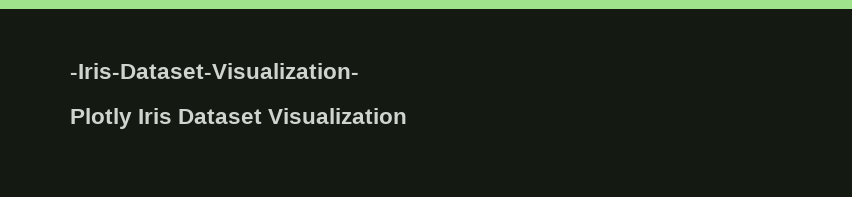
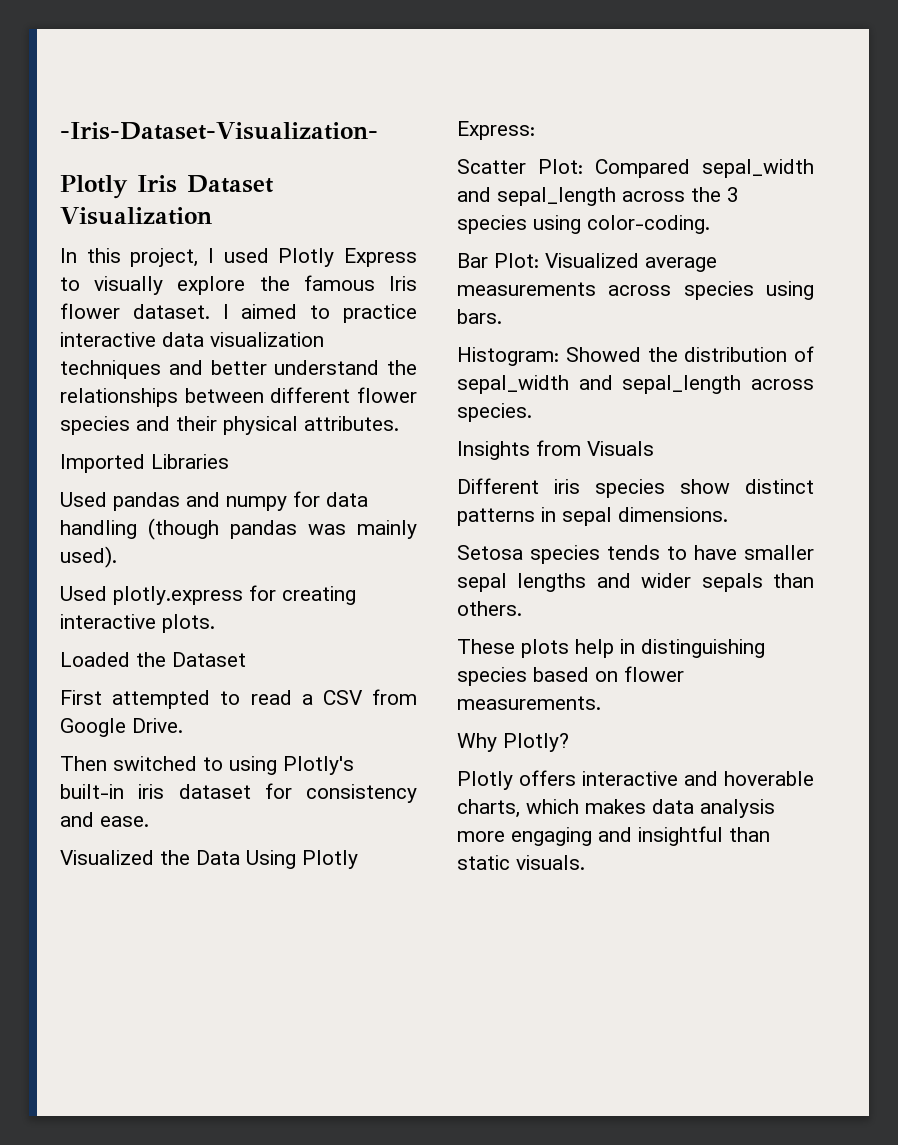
(408, 116) none -> [60,248,417,267] [60,275,417,295] [60,303,418,323] [60,332,324,347] [60,360,417,379] [60,387,418,407] [60,416,399,435] [60,454,229,473] [60,491,368,511] [60,518,417,540] [60,546,117,568] [60,585,356,605] [60,614,215,633] [60,652,246,667] [60,689,417,709] [60,718,183,737] [60,756,354,775] [60,783,417,803] [60,812,149,827] [60,850,358,869] [457,121,535,140] [457,159,814,178] [457,187,739,206] [457,215,710,234] [457,253,717,272] [457,281,814,300] [457,309,502,324] [457,346,814,366] [457,375,814,394] [457,403,532,422] [457,440,654,460] [457,478,814,498] [457,507,728,526] [457,545,814,564] [457,573,814,592] [457,601,522,616] [457,639,765,658] [457,666,684,686] [457,696,601,710] [457,733,569,752] [457,770,814,790] [457,799,775,818] [457,826,770,846] [457,855,585,870] // In this project, I used Plotly Express to visually explore the famous Iris flower dataset. I aimed to practice interactive data visualization techniques and better understand the relationships between different flower species and their physical attributes. // Imported Libraries // Used pandas and numpy for data handling (though pandas was mainly used). // Used plotly.express for creating interactive plots. // Loaded the Dataset // First attempted to read a CSV from Google Drive. // Then switched to using Plotly's built-in iris dataset for consistency and ease. // Visualized the Data Using Plotly Express: // Scatter Plot: Compared sepal_width and sepal_length across the 3 species using color-coding. // Bar Plot: Visualized average measurements across species using bars. // Histogram: Showed the distribution of sepal_width and sepal_length across species. // Insights from Visuals // Different iris species show distinct patterns in sepal dimensions. // Setosa species tends to have smaller sepal lengths and wider sepals than others. // These plots help in distinguishing species based on flower measurements. // Why Plotly? // Plotly offers interactive and hoverable charts, which makes data analysis more engaging and insightful than static visuals.

